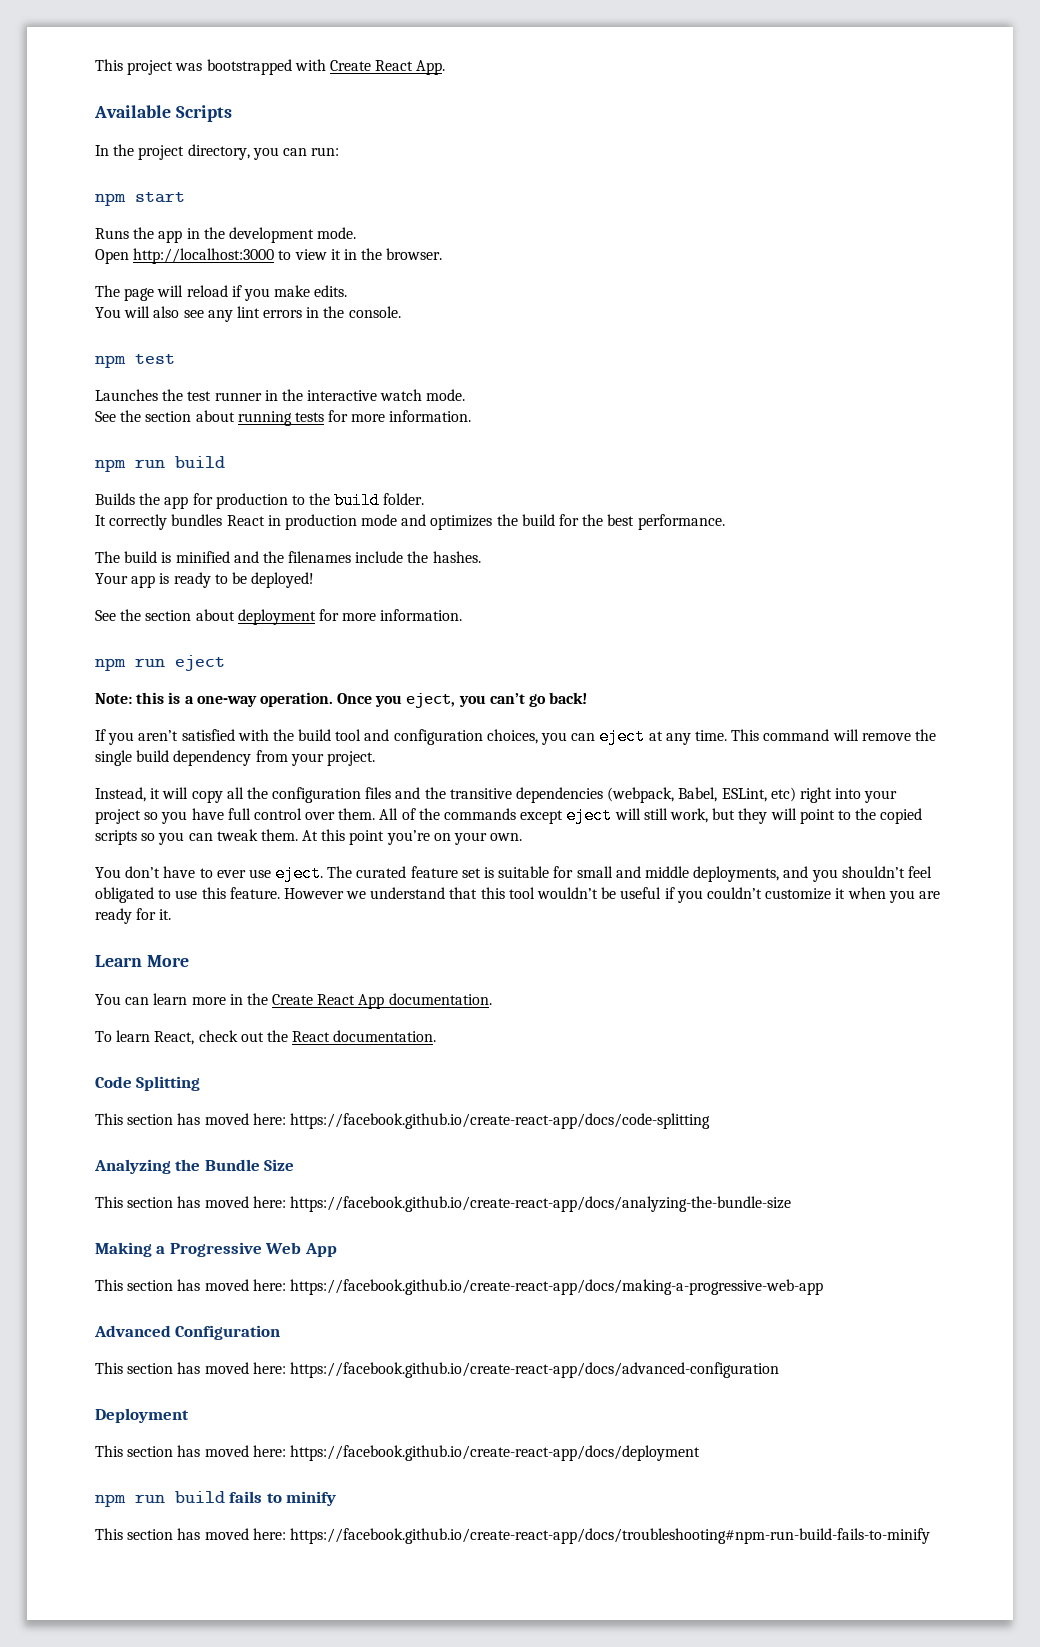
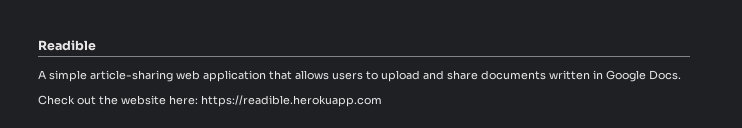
[95,59,446,75] [94,105,232,122] [95,144,340,160] [95,192,185,206] [95,227,357,243] [95,248,443,264] [95,285,348,301] [95,306,401,322] [95,354,175,368] [95,389,466,401] [95,410,472,426] [95,456,225,472] [95,492,425,509] [95,514,725,530] [95,551,481,563] [95,572,315,588] [95,609,463,625] [95,655,225,671] [95,692,588,708] [95,728,936,745] [95,750,375,766] [95,787,898,803] [95,807,923,824] [95,829,523,845] [95,865,932,882] [95,887,940,903] [95,908,172,924] [95,955,189,967] [95,993,492,1009] [95,1030,437,1045] [95,1076,201,1091] [95,1113,710,1129] [94,1159,295,1174] [95,1196,791,1212] [95,1242,337,1257] [95,1279,823,1295] [94,1325,281,1340] [95,1362,779,1378] [95,1408,189,1423] [95,1445,700,1461] [95,1491,337,1507] [95,1528,930,1544] This project was bootstrapped with Create React App. // Available Scripts // In the project directory, you can run: // npm start // Runs the app in the development mode. // Open http://localhost:3000 to view it in the browser. // The page will reload if you make edits. // You will also see any lint errors in the console. // npm test // Launches the test runner in the interactive watch mode. // See the section about running tests for more information. // npm run build // Builds the app for production to the build folder. // It correctly bundles React in production mode and optimizes the build for the best performance. // The build is minified and the filenames include the hashes. // Your app is ready to be deployed! // See the section about deployment for more information. // npm run eject // Note: this is a one-way operation. Once you eject, you can’t go back! // If you aren’t satisfied with the build tool and configuration choices, you can eject at any time. This command will remove the single build dependency from your project. // Instead, it will copy all the configuration files and the transitive dependencies (webpack, Babel, ESLint, etc) right into your project so you have full control over them. All of the commands except eject will still work, but they will point to the copied scripts so you can tweak them. At this point you’re on your own. // You don’t have to ever use eject. The curated feature set is suitable for small and middle deployments, and you shouldn’t feel obligated to use this feature. However we understand that this tool wouldn’t be useful if you couldn’t customize it when you are ready for it. // Learn More // You can learn more in the Create React App documentation. // To learn React, check out the React documentation. // Code Splitting // This section has moved here: https://facebook.github.io/create-react-app/docs/code-splitting // Analyzing the Bundle Size // This section has moved here: https://facebook.github.io/create-react-app/docs/analyzing-the-bundle-size // Making a Progressive Web App // This section has moved here: https://facebook.github.io/create-react-app/docs/making-a-progressive-web-app // Advanced Configuration // This section has moved here: https://facebook.github.io/create-react-app/docs/advanced-configuration // Deployment // This section has moved here: https://facebook.github.io/create-react-app/docs/deployment // npm run build fails to minify // This section has moved here: https://facebook.github.io/create-react-app/docs/troubleshooting#npm-run-build-fails-to-minify -> [38,40,96,51] [38,70,681,82] [38,95,382,107] Readible // A simple article-sharing web application that allows users to upload and share documents written in Google Docs. // Check out the website here: https://readible.herokuapp.com

